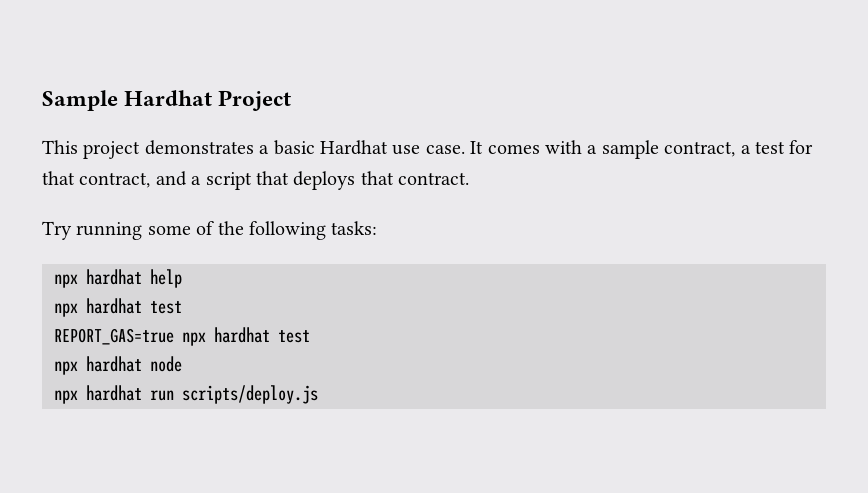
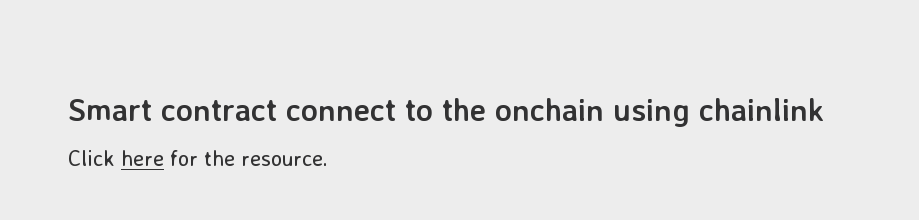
[42,90,292,111] [42,140,814,159] [42,171,470,190] [42,221,378,240] [54,269,182,288] [54,298,182,317] [54,327,310,346] [54,356,182,375] [54,385,318,404] Sample Hardhat Project // This project demonstrates a basic Hardhat use case. It comes with a sample contract, a test for that contract, and a script that deploys that contract. // Try running some of the following tasks: // npx hardhat help // npx hardhat test // REPORT_GAS=true npx hardhat test // npx hardhat node // npx hardhat run scripts/deploy.js -> [68,98,824,127] [68,150,328,166] Smart contract connect to the onchain using chainlink // Click here for the resource.

